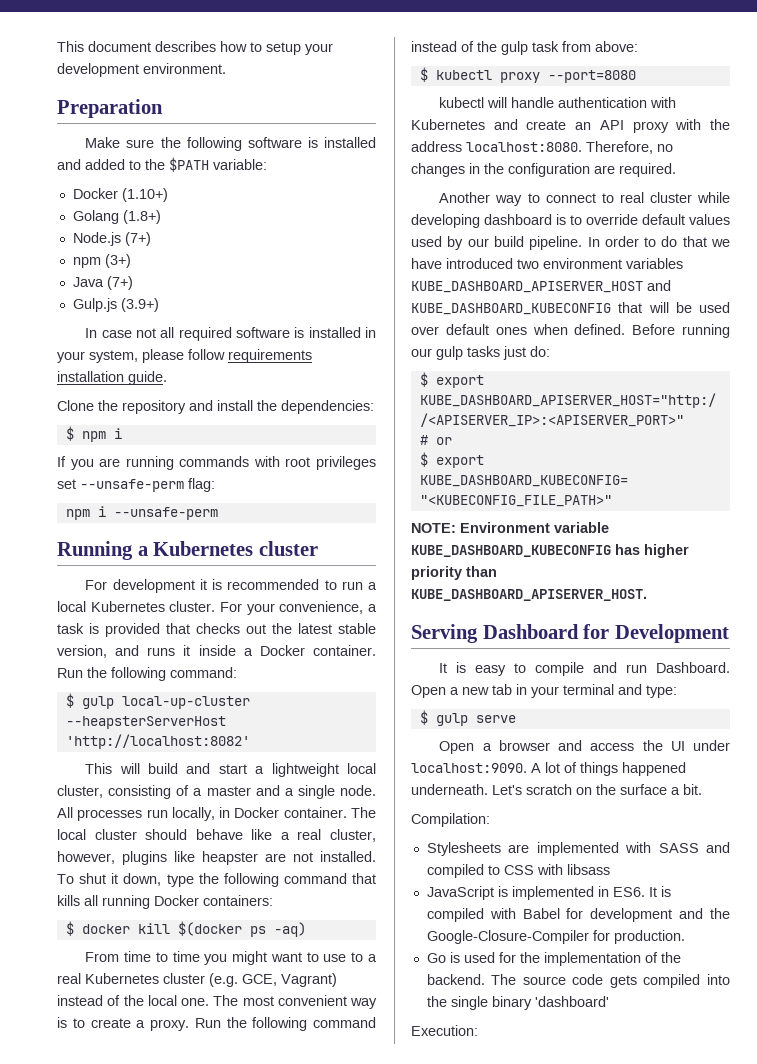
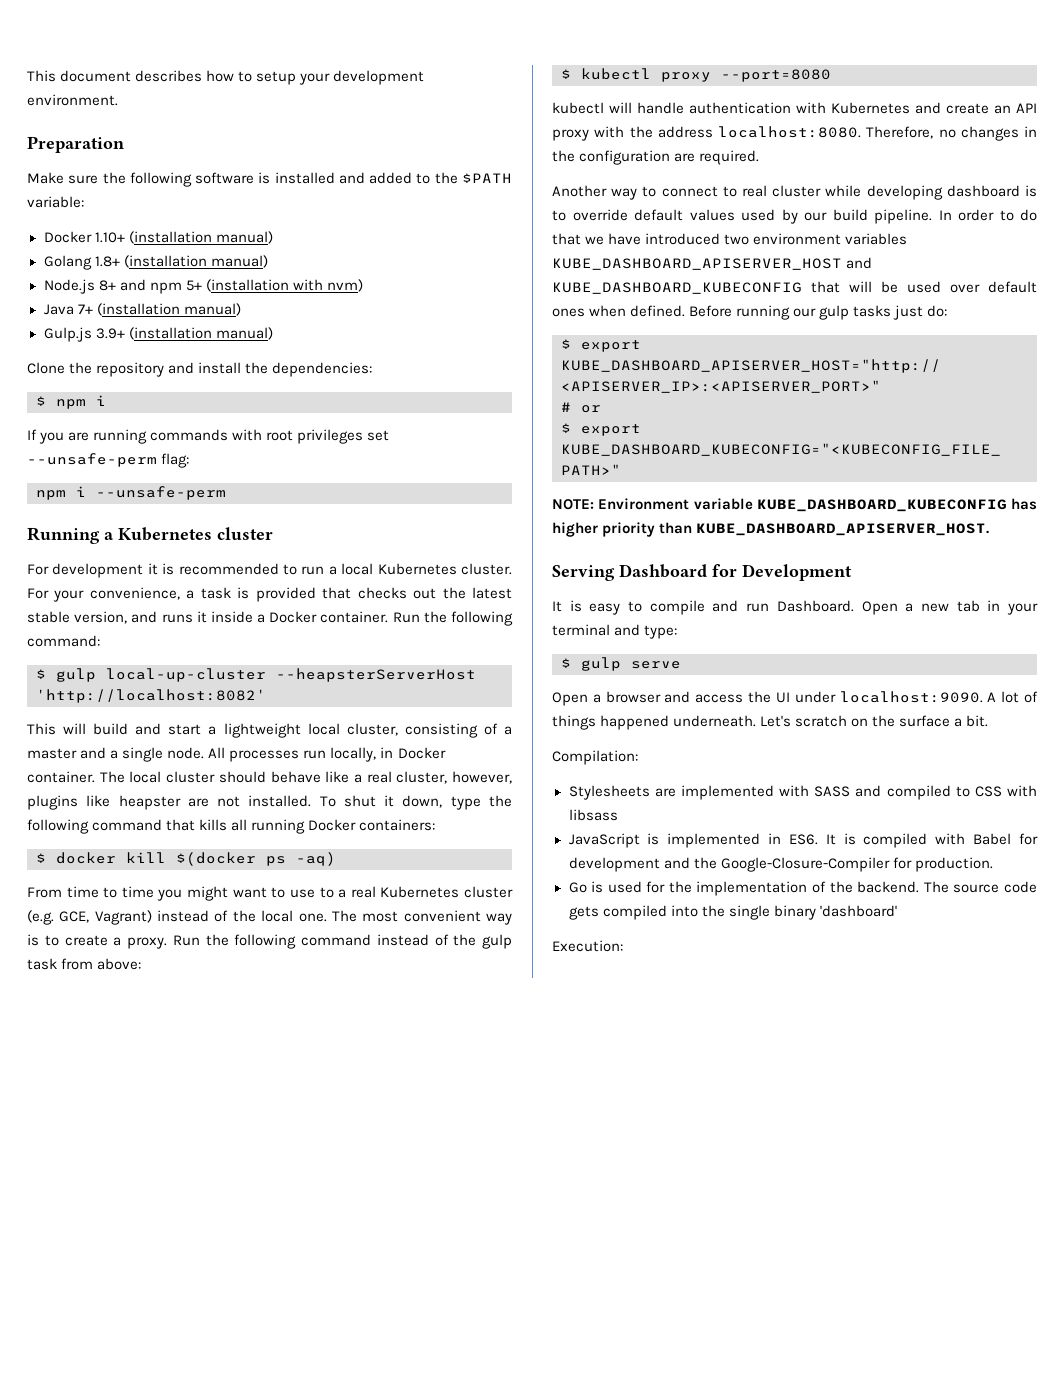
[121,188,168,202] [72,210,161,224] [72,232,151,246] [72,254,131,268] [72,276,133,290] [72,298,159,312] [85,327,376,341] [57,349,312,363] [57,371,167,385] (1.10+) // Golang (1.8+) // Node.js (7+) // npm (3+) // Java (7+) // Gulp.js (3.9+) // In case not all required software is installed in your system, please follow requirements installation guide. -> [94,231,273,244] [43,255,268,270] [43,279,363,294] [43,303,241,316] [43,327,273,342] 1.10+ (installation manual) // Golang 1.8+ (installation manual) // Node.js 8+ and npm 5+ (installation with nvm) // Java 7+ (installation manual) // Gulp.js 3.9+ (installation manual)

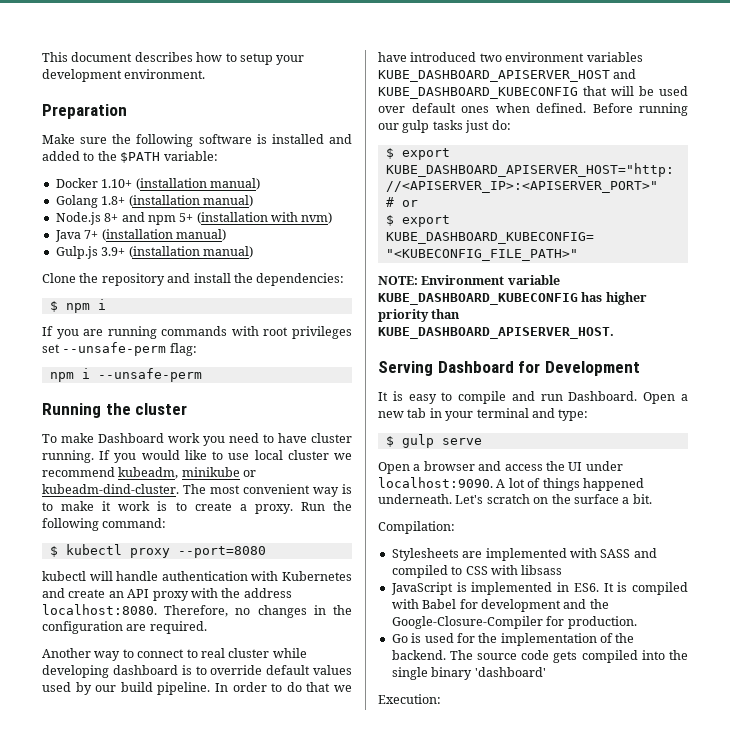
[104,527,212,541] a Kubernetes -> [105,403,131,415] the
[27,563,512,578] [27,587,512,602] [27,611,513,626] [27,635,100,647] [36,668,476,682] [36,689,266,703] [27,723,512,738] [27,747,446,762] [27,771,512,784] [27,795,512,810] [27,819,436,834] [36,852,336,866] [27,886,514,901] [27,910,327,925] For development it is recommended to run a local Kubernetes cluster. For your convenience, a task is provided that checks out the latest stable version, and runs it inside a Docker container. Run the following command: // $ gulp local-up-cluster --heapsterServerHost 'http://localhost:8082' // This will build and start a lightweight local cluster, consisting of a master and a single node. All processes run locally, in Docker container. The local cluster should behave like a real cluster, however, plugins like heapster are not installed. To shut it down, type the following command that kills all running Docker containers: // $ docker kill $(docker ps -aq) // From time to time you might want to use to a real Kubernetes cluster (e.g. GCE, Vagrant) instead of the local one. -> [42,433,352,446] [42,450,353,463] [42,467,257,479] [42,484,179,494] To make Dashboard work you need to have cluster running. If you would like to use local cluster we recommend kubeadm, minikube or kubeadm-dind-cluster.
(59, 940) none -> [61,501,187,511] make it work is to
[301,934,512,949] [27,958,142,970] command instead of the gulp task from above: -> [102,518,167,528] command:

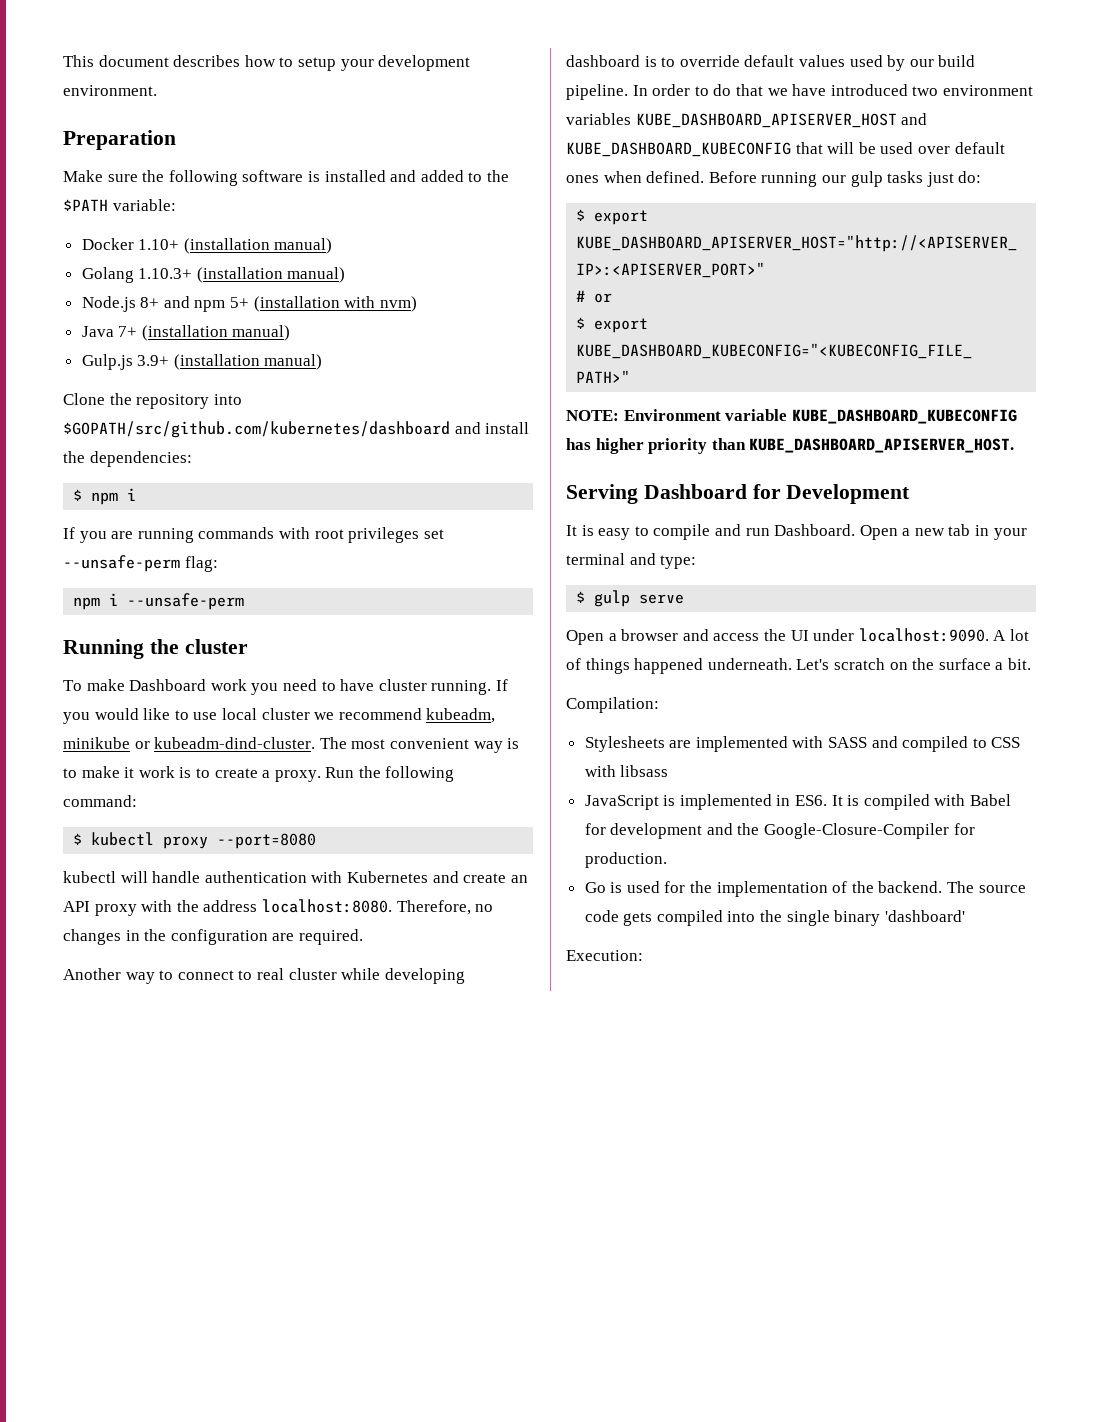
[101,196,126,205] 1.8+ -> [138,268,193,279] 1.10.3+
(165, 279) none -> [213,394,242,405] [63,421,450,438] into $GOPATH/src/github.com/kubernetes/dashboard

